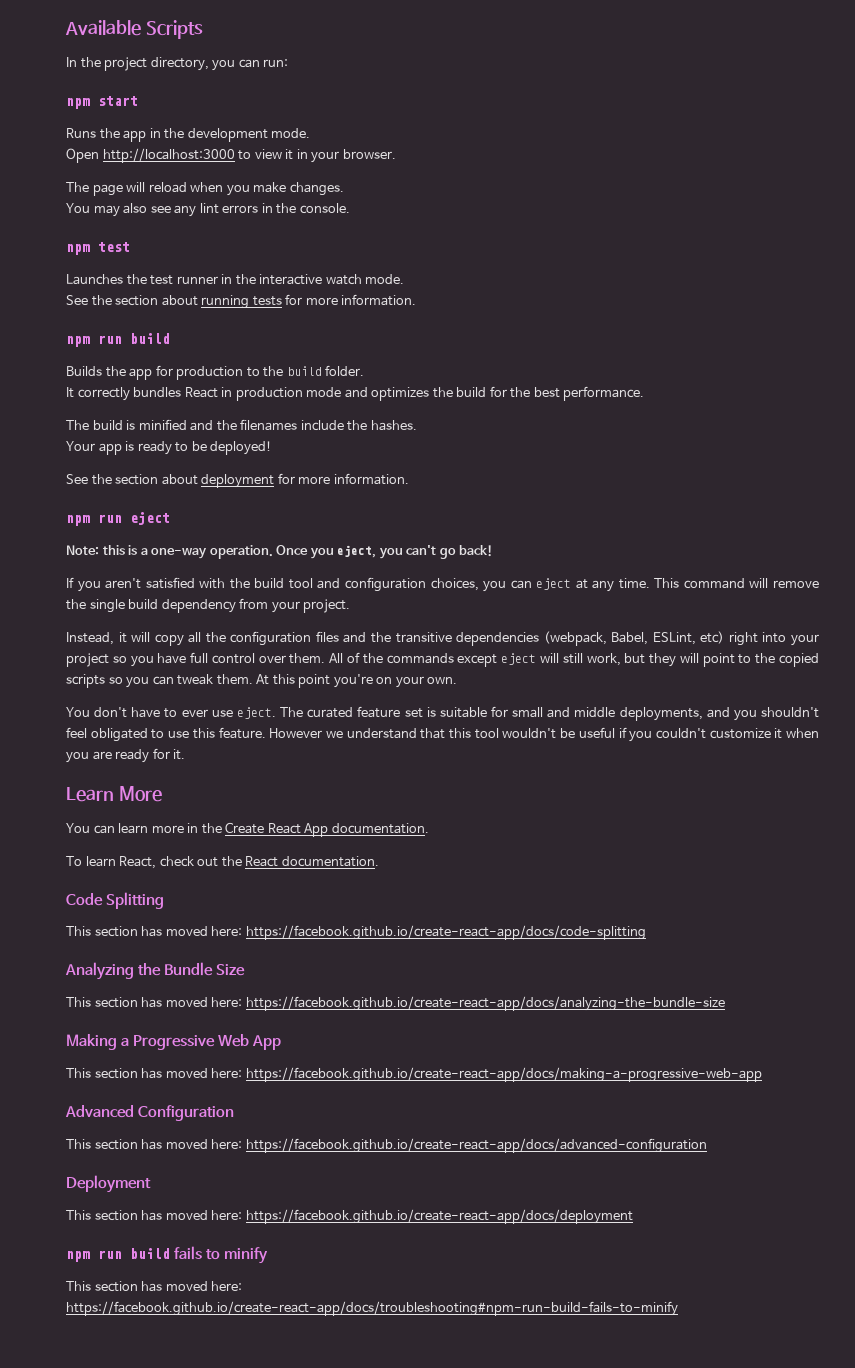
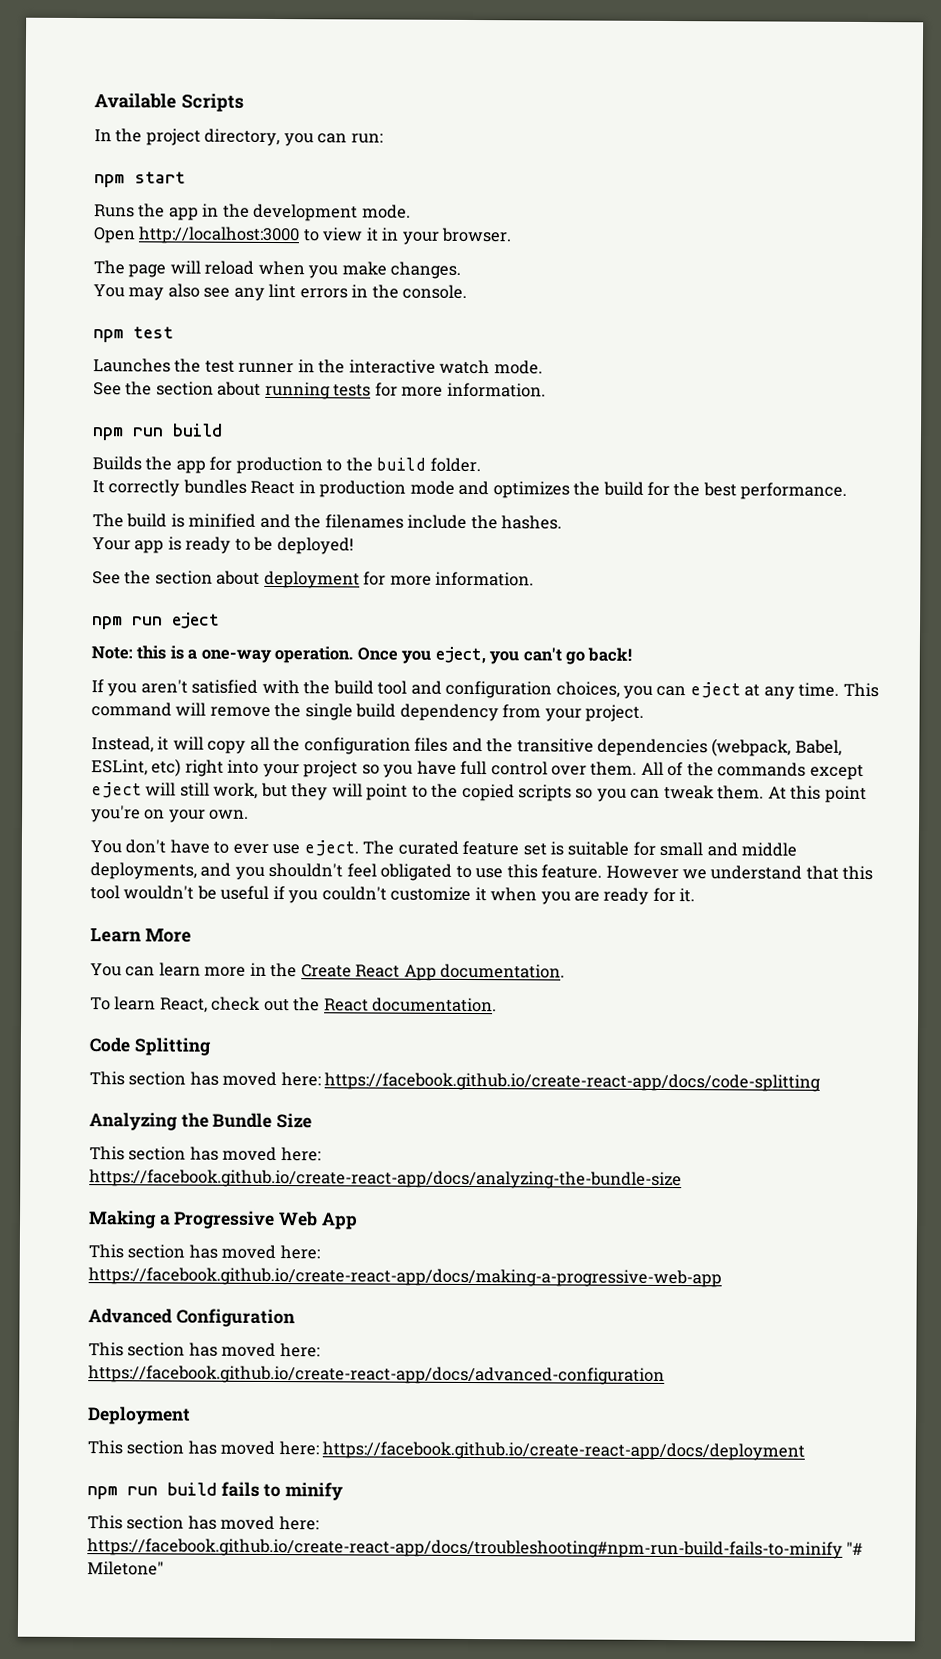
(678, 1308) none -> [846,1541,864,1555] [87,1561,164,1576] "# Miletone"

